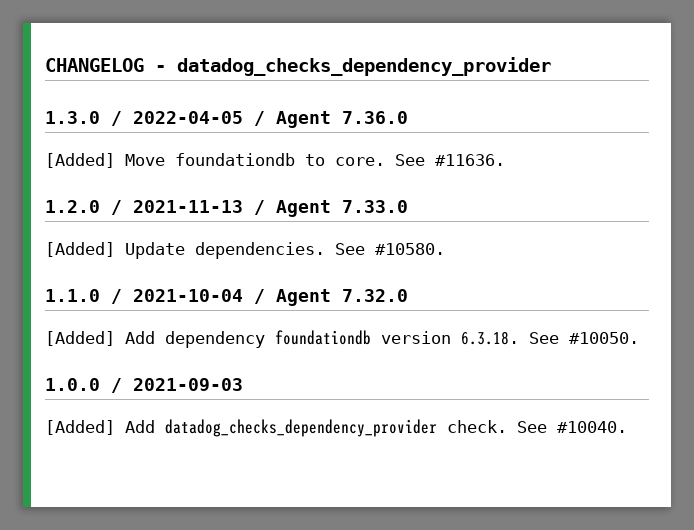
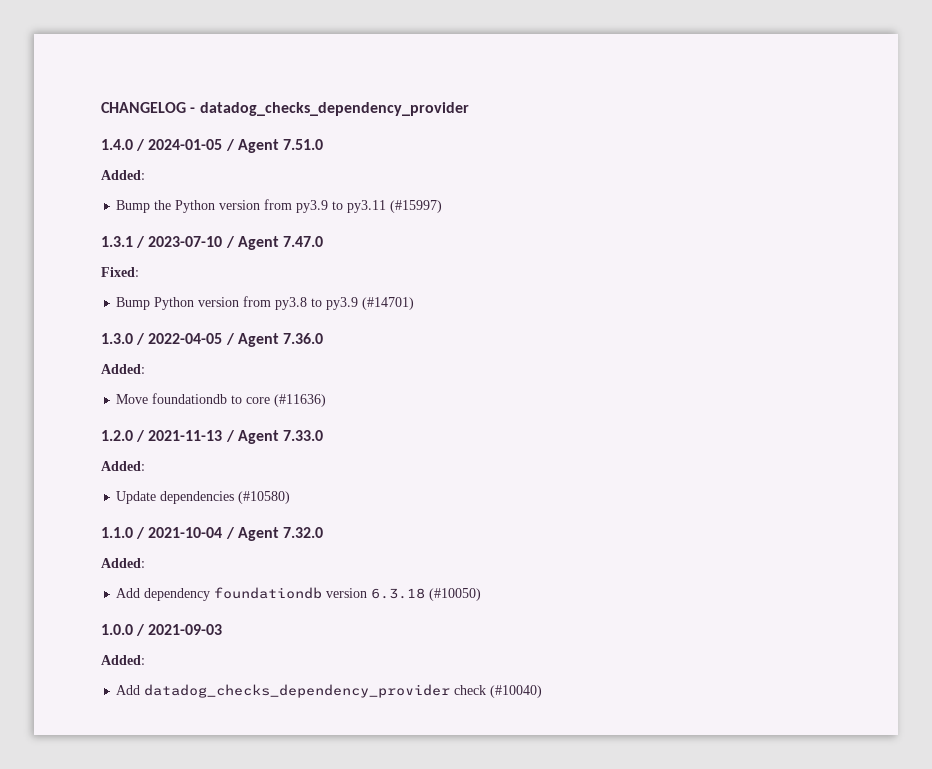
(551, 66) none -> [101,139,323,153] [101,170,145,180] [116,199,443,213] [101,236,323,250] [101,267,139,277] [116,296,415,310] // 1.4.0 / 2024-01-05 / Agent 7.51.0 // Added: // Bump the Python version from py3.9 to py3.11 (#15997) // 1.3.1 / 2023-07-10 / Agent 7.47.0 // Fixed: // Bump Python version from py3.8 to py3.9 (#14701)
[45,153,115,168] [Added] -> [101,364,145,374] Added: //
[335,154,505,166] core. See #11636. -> [246,394,327,407] core (#11636)
[45,242,445,259] [Added] Update dependencies. See #10580. -> [101,461,145,471] [116,491,291,504] Added: // Update dependencies (#10580)
[45,331,115,346] [Added] -> [101,558,145,568] Added: //
[461,331,639,345] 6.3.18. See #10050. -> [371,588,482,601] 6.3.18 (#10050)
[45,420,115,435] [Added] -> [101,655,145,665] Added: //
[447,420,627,433] check. See #10040. -> [454,685,543,698] check (#10040)

